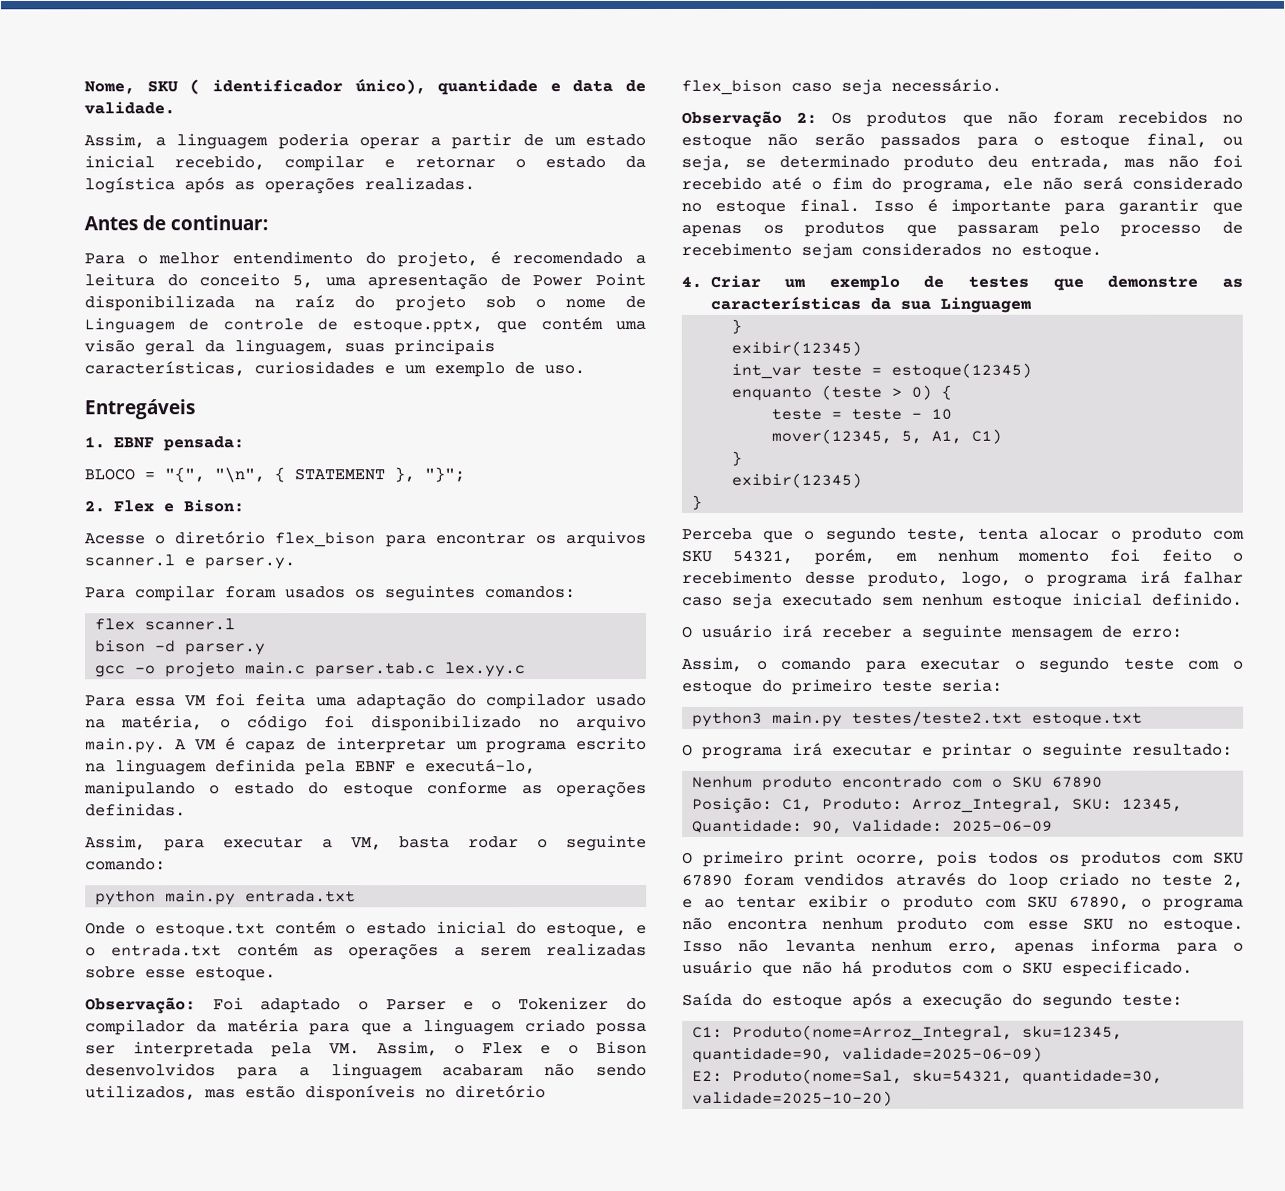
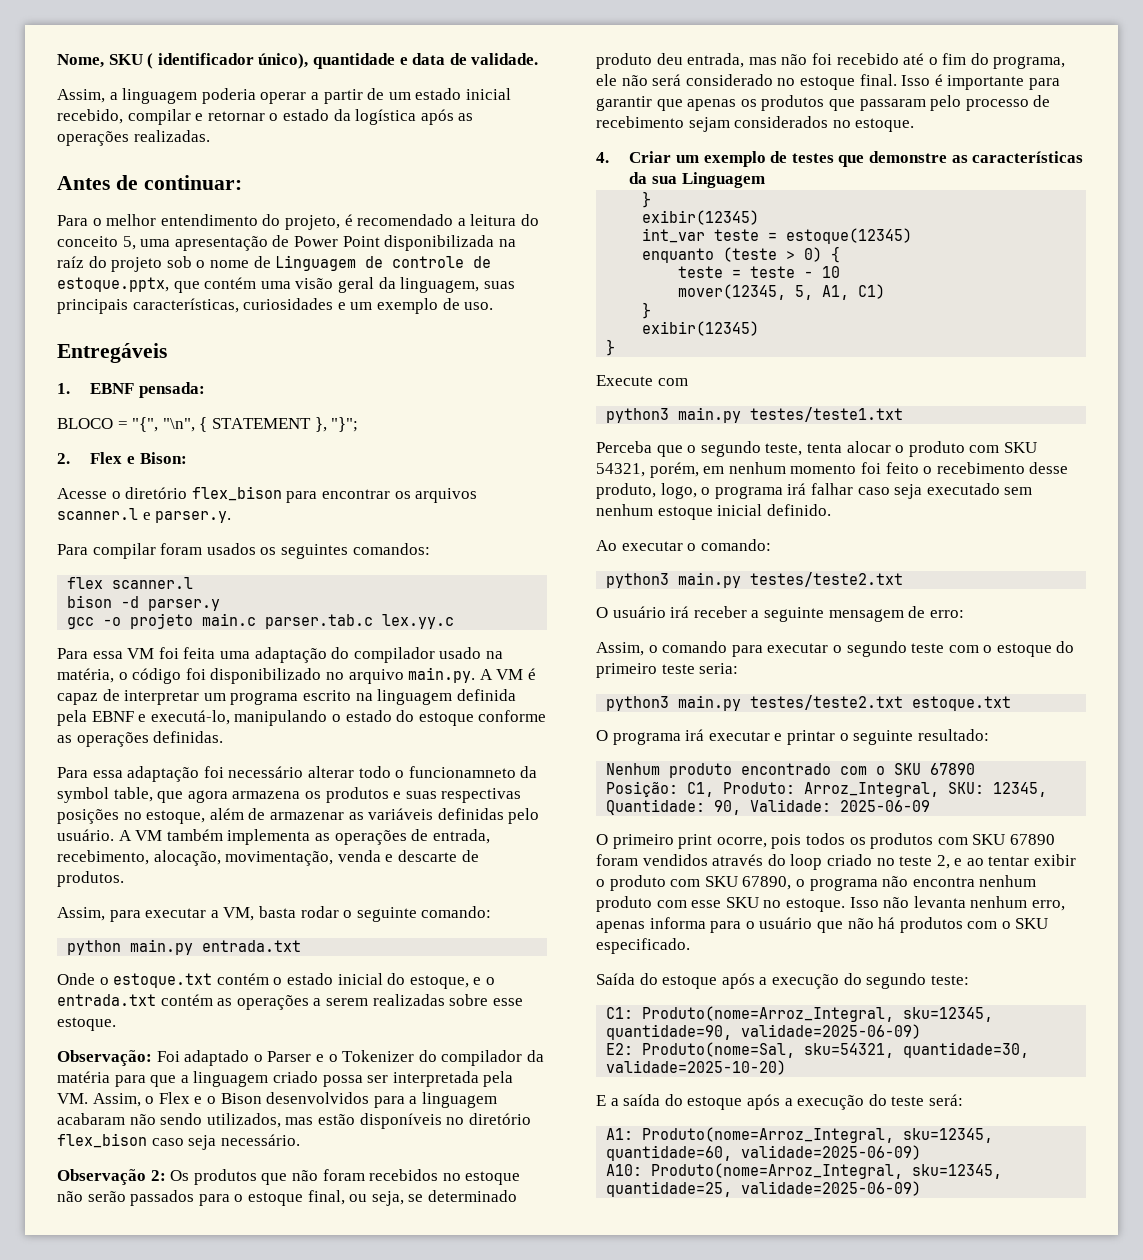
(186, 810) none -> [57,766,538,782] [57,787,522,803] [57,808,540,824] [57,829,490,845] [57,850,479,866] [57,871,124,887] // Para essa adaptação foi necessário alterar todo o funcionamneto da symbol table, que agora armazena os produtos e suas respectivas posições no estoque, além de armazenar as variáveis definidas pelo usuário. A VM também implementa as operações de entrada, recebimento, alocação, movimentação, venda e descarte de produtos.
(703, 502) none -> [596,375,688,386] [606,407,904,423] // Execute com // python3 main.py testes/teste1.txt
(1243, 599) none -> [596,539,771,551] [606,572,904,588] // Ao executar o comando: // python3 main.py testes/teste2.txt
(894, 1098) none -> [596,1094,963,1110] [606,1127,994,1143] [606,1145,922,1161] [606,1163,1003,1179] [606,1181,922,1197] // E a saída do estoque após a execução do teste será: // A1: Produto(nome=Arroz_Integral, sku=12345, quantidade=60, validade=2025-06-09) // A10: Produto(nome=Arroz_Integral, sku=12345, quantidade=25, validade=2025-06-09)

